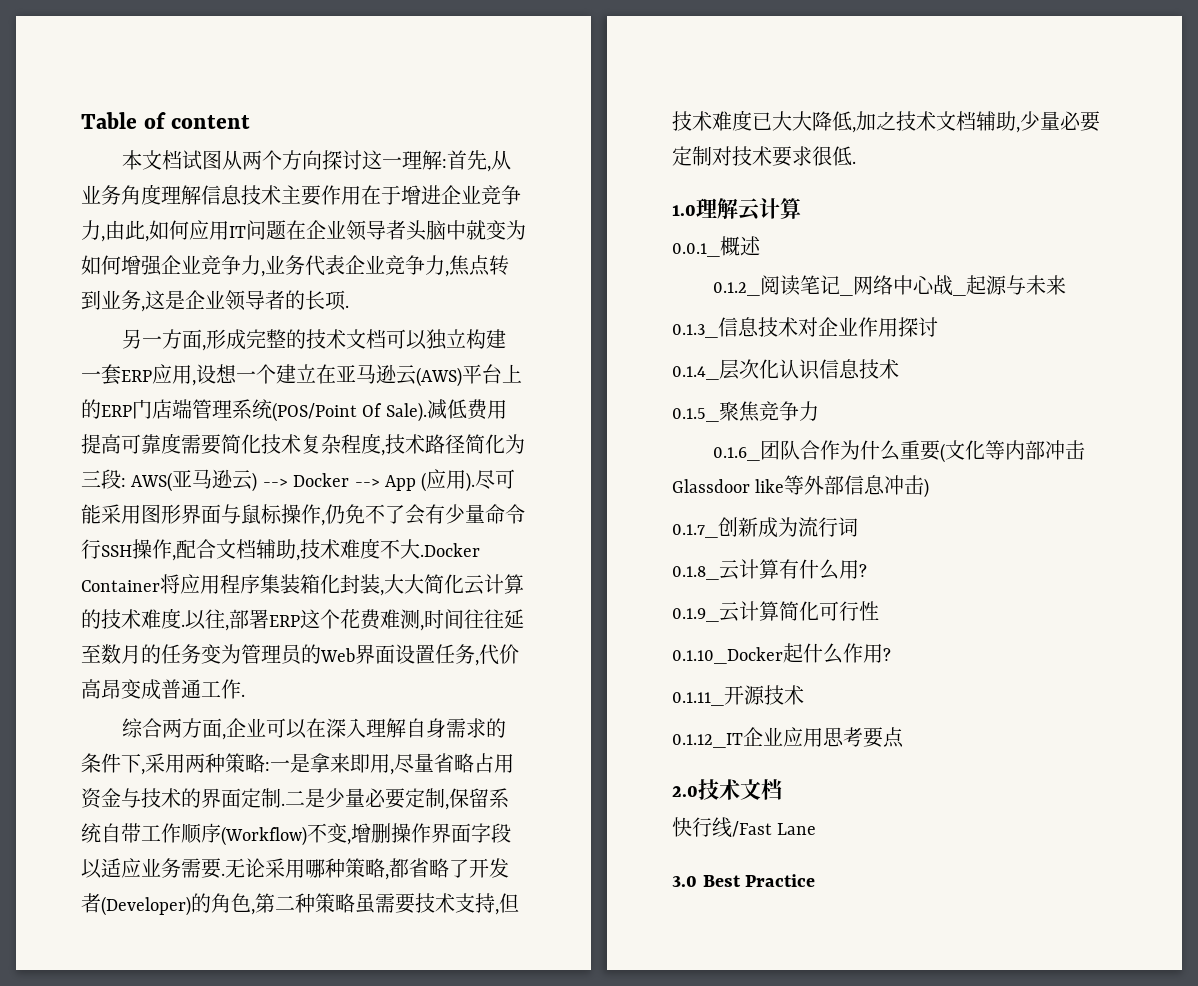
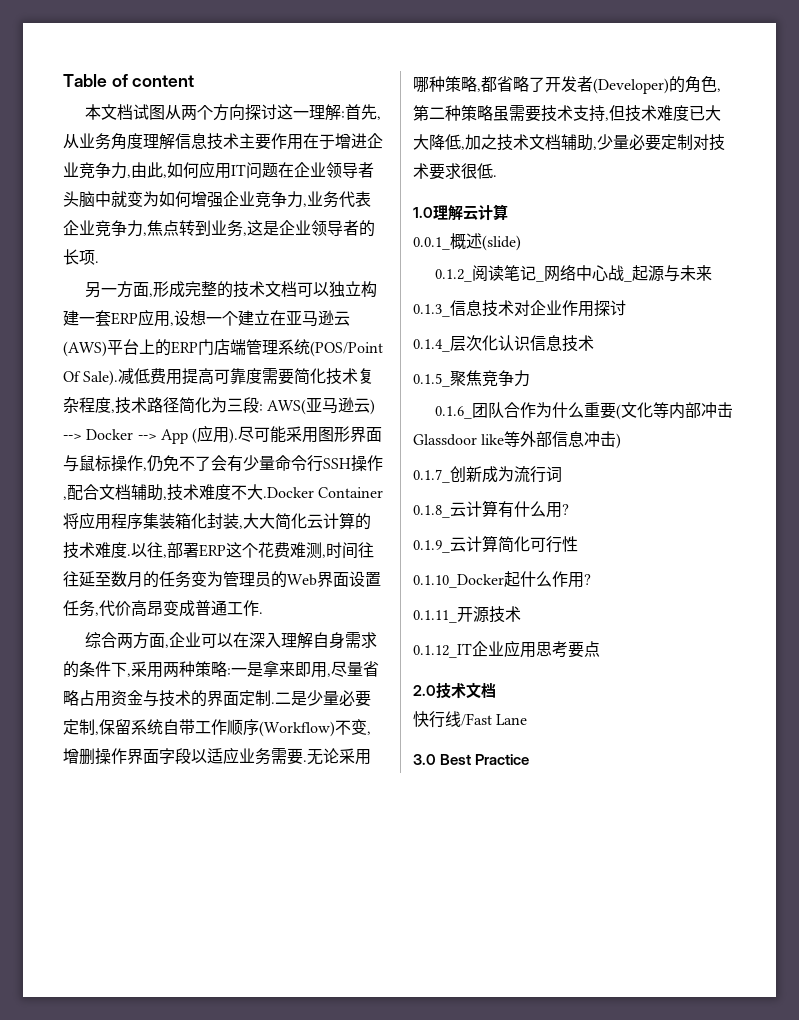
(761, 246) none -> [482,235,521,251] (slide)

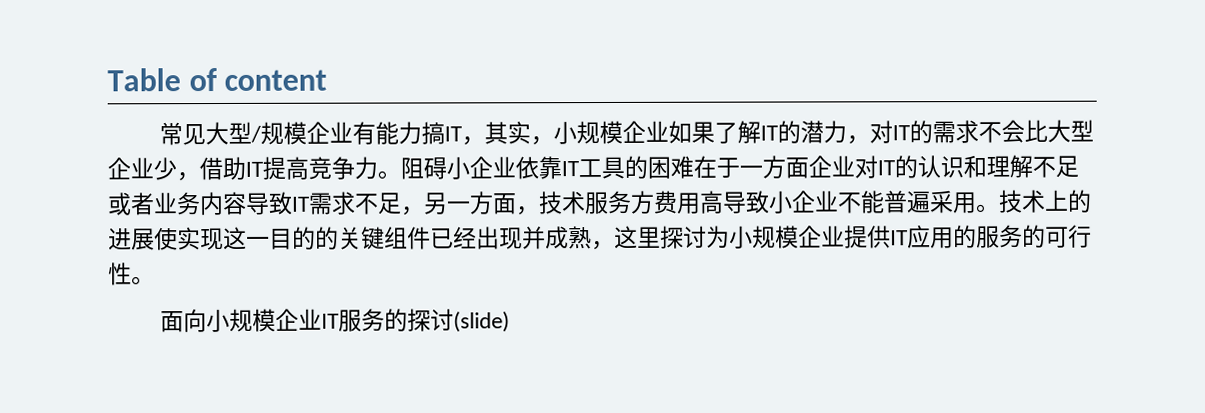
[84,104,381,121] [63,133,383,150] [63,161,374,179] [63,191,371,208] [63,220,375,237] [63,249,99,265] [84,281,377,298] [63,309,350,327] [63,339,383,357] [63,368,375,386] [63,397,376,415] [63,425,383,444] [63,455,383,472] [63,484,384,501] [63,512,371,530] [63,542,374,559] [63,571,381,588] [63,600,263,617] [84,632,377,649] [63,661,379,678] [63,690,371,707] [63,719,371,737] [63,747,371,765] [413,76,721,94] [413,105,721,122] [413,134,725,151] [413,163,497,180] [413,204,508,221] [413,233,521,251] [434,264,712,282] [413,300,626,317] [413,335,594,352] [413,370,530,387] [434,402,733,420] [413,431,622,449] [413,466,562,483] [413,500,569,518] [413,535,578,553] [413,571,591,588] [413,606,521,623] [413,640,600,658] [413,682,496,699] [413,711,528,728] [413,754,530,765] 本文档试图从两个方向探讨这一理解:首先,从业务角度理解信息技术主要作用在于增进企业竞争力,由此,如何应用IT问题在企业领导者头脑中就变为如何增强企业竞争力,业务代表企业竞争力,焦点转到业务,这是企业领导者的长项. // 另一方面,形成完整的技术文档可以独立构建一套ERP应用,设想一个建立在亚马逊云(AWS)平台上的ERP门店端管理系统(POS/Point Of Sale).减低费用提高可靠度需要简化技术复杂程度,技术路径简化为三段: AWS(亚马逊云) --> Docker --> App (应用).尽可能采用图形界面与鼠标操作,仍免不了会有少量命令行SSH操作,配合文档辅助,技术难度不大.Docker Container将应用程序集装箱化封装,大大简化云计算的技术难度.以往,部署ERP这个花费难测,时间往往延至数月的任务变为管理员的Web界面设置任务,代价高昂变成普通工作. // 综合两方面,企业可以在深入理解自身需求的条件下,采用两种策略:一是拿来即用,尽量省略占用资金与技术的界面定制.二是少量必要定制,保留系统自带工作顺序(Workflow)不变,增删操作界面字段以适应业务需要.无论采用哪种策略,都省略了开发者(Developer)的角色,第二种策略虽需要技术支持,但技术难度已大大降低,加之技术文档辅助,少量必要定制对技术要求很低. // 1.0理解云计算 // 0.0.1_概述(slide) // 0.1.2_阅读笔记_网络中心战_起源与未来 // 0.1.3_信息技术对企业作用探讨 // 0.1.4_层次化认识信息技术 // 0.1.5_聚焦竞争力 // 0.1.6_团队合作为什么重要(文化等内部冲击Glassdoor like等外部信息冲击) // 0.1.7_创新成为流行词 // 0.1.8_云计算有什么用? // 0.1.9_云计算简化可行性 // 0.1.10_Docker起什么作用? // 0.1.11_开源技术 // 0.1.12_IT企业应用思考要点 // 2.0技术文档 // 快行线/Fast Lane // 3.0 Best Practice -> [158,119,1094,146] [107,154,1079,182] [107,189,1092,216] [108,224,1092,251] [108,262,155,286] [159,308,510,333] 常见大型/规模企业有能力搞IT，其实，小规模企业如果了解IT的潜力，对IT的需求不会比大型企业少，借助IT提高竞争力。阻碍小企业依靠IT工具的困难在于一方面企业对IT的认识和理解不足或者业务内容导致IT需求不足，另一方面，技术服务方费用高导致小企业不能普遍采用。技术上的进展使实现这一目的的关键组件已经出现并成熟，这里探讨为小规模企业提供IT应用的服务的可行性。 // 面向小规模企业IT服务的探讨(slide)

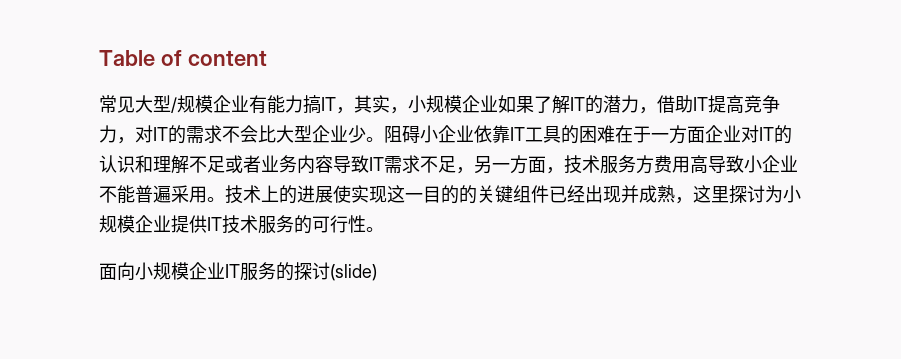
(870, 140) none -> [657,95,780,114] [99,125,135,144] 借助IT提高竞争力，
[176,156,378,182] ，借助IT提高竞争力 -> (366, 134) none
[907,225,977,249] 应用的 -> [222,215,258,234] 技术

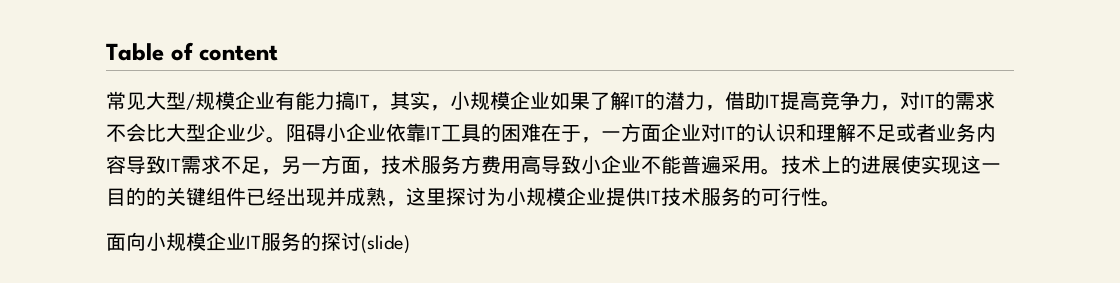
(651, 134) none -> [581,137,601,143] ，

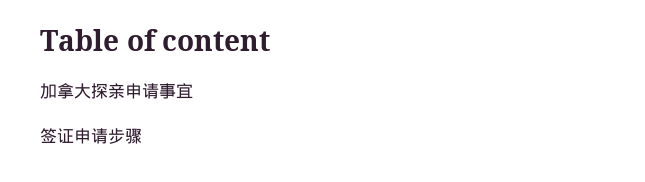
[106,91,995,111] [106,123,996,143] [106,155,1001,175] [106,187,841,207] [106,232,410,254] 常见大型/规模企业有能力搞IT，其实，小规模企业如果了解IT的潜力，借助IT提高竞争力，对IT的需求不会比大型企业少。阻碍小企业依靠IT工具的困难在于，一方面企业对IT的认识和理解不足或者业务内容导致IT需求不足，另一方面，技术服务方费用高导致小企业不能普遍采用。技术上的进展使实现这一目的的关键组件已经出现并成熟，这里探讨为小规模企业提供IT技术服务的可行性。 // 面向小规模企业IT服务的探讨(slide) -> [40,83,193,99] [40,128,142,144] 加拿大探亲申请事宜 // 签证申请步骤

